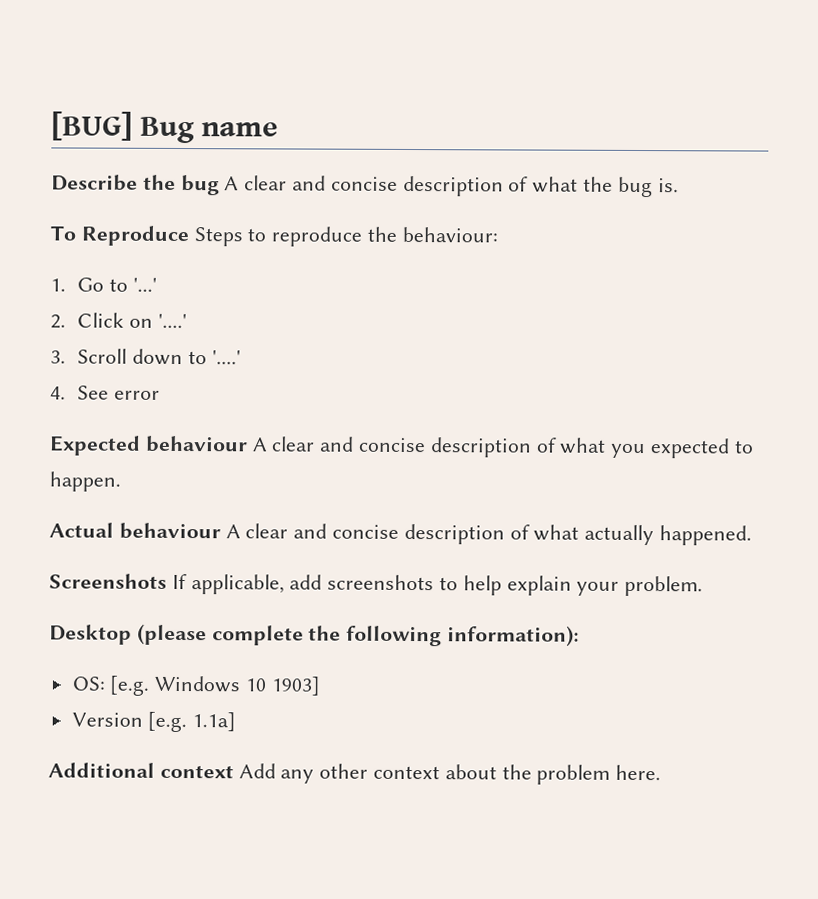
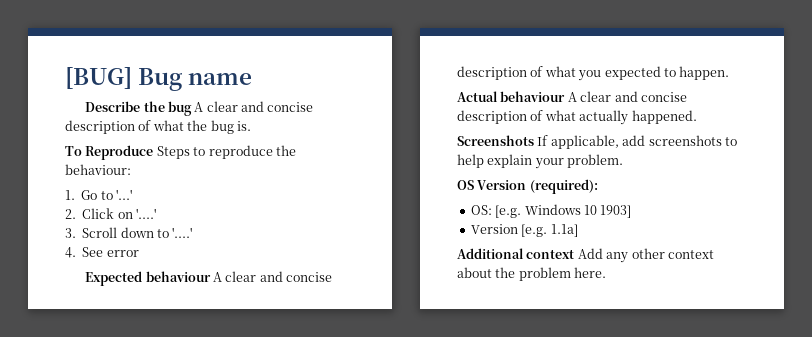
[49,623,580,647] Desktop (please complete the following information): -> [457,179,598,194] OS Version (required):

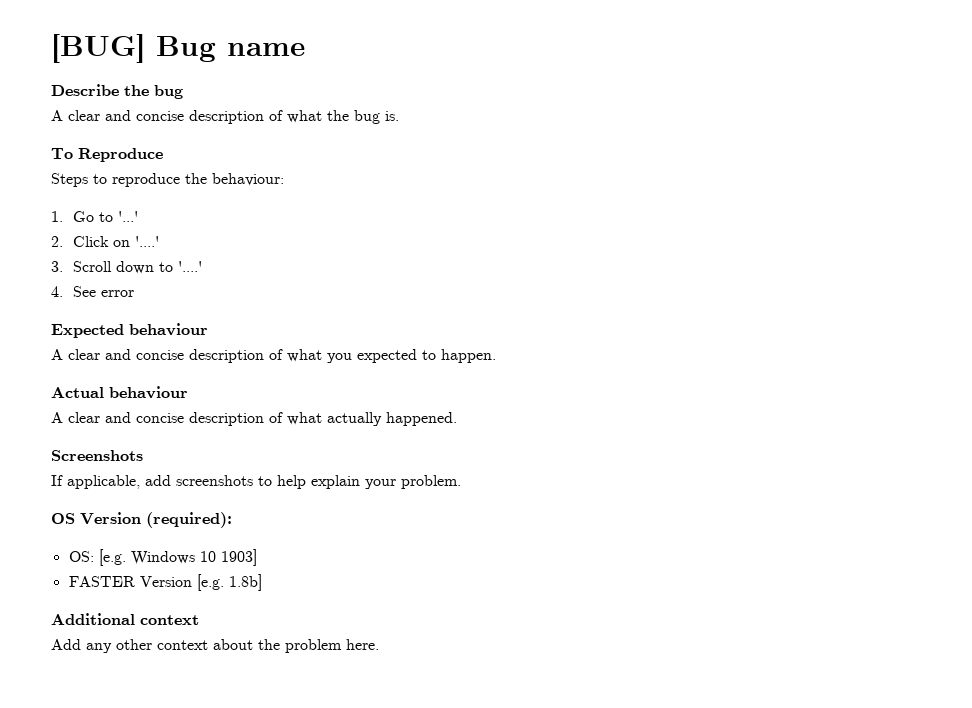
(192, 108) none -> (183, 92) //
(154, 152) none -> (163, 155) //
(211, 276) none -> (208, 329) //
(566, 96) none -> (188, 392) //
(534, 140) none -> (143, 455) //
(632, 211) none -> [68,576,135,587] FASTER
[550,224,578,237] 1.1a] -> [228,574,262,591] 1.8b]
(575, 254) none -> (199, 620) //

